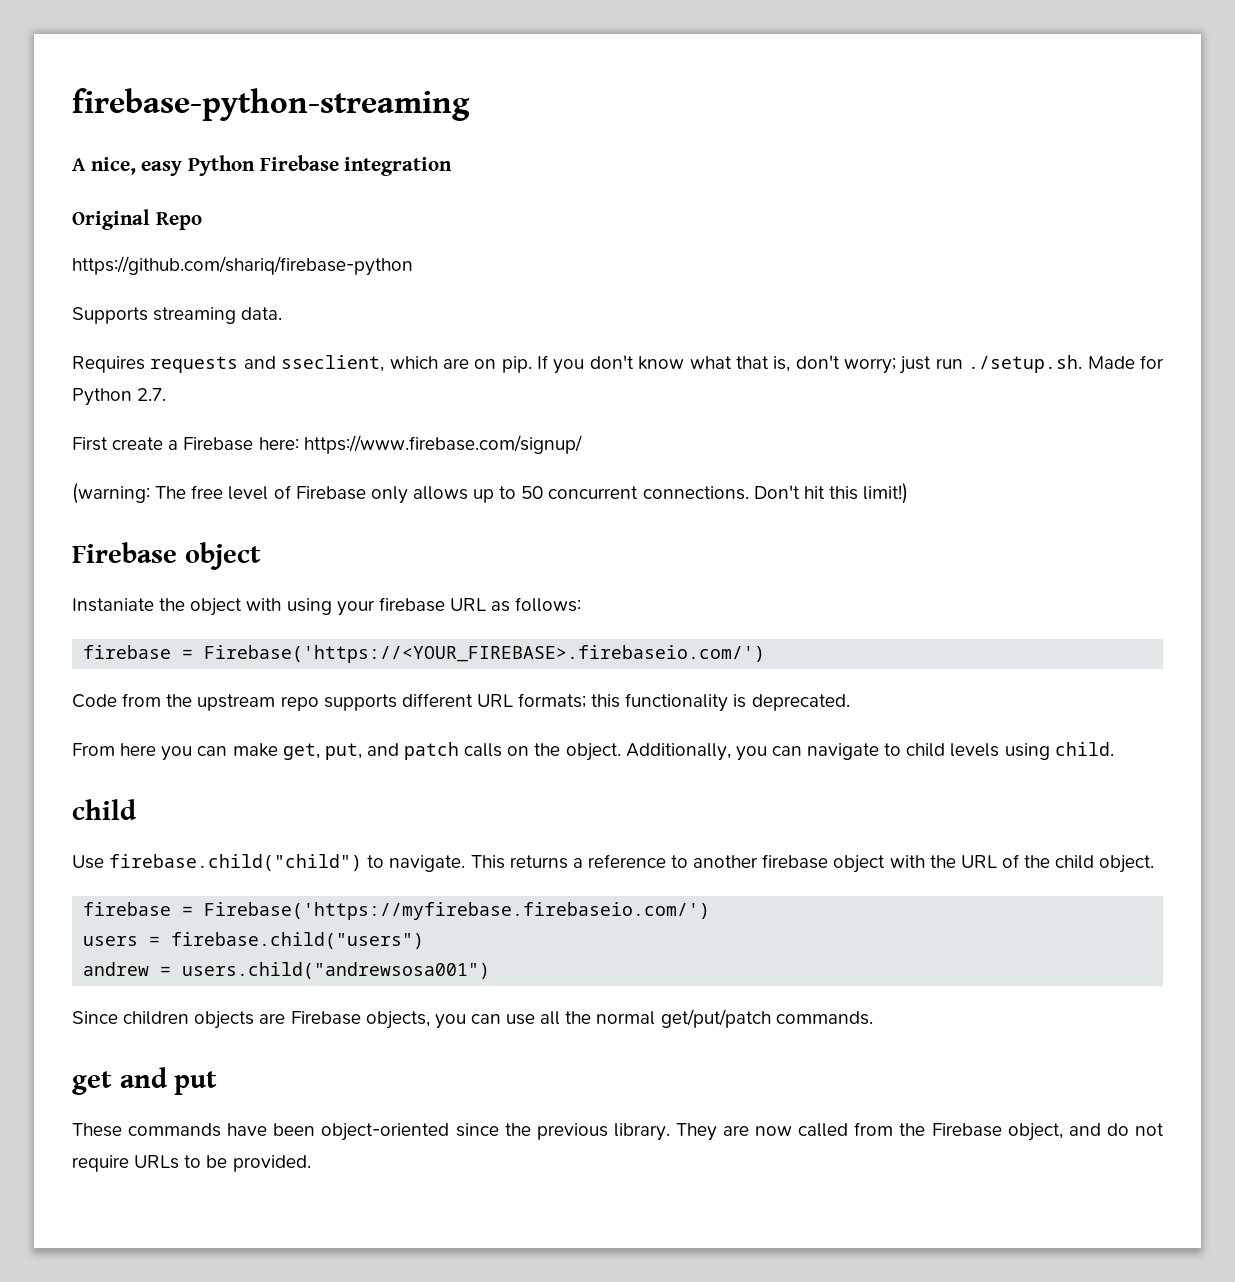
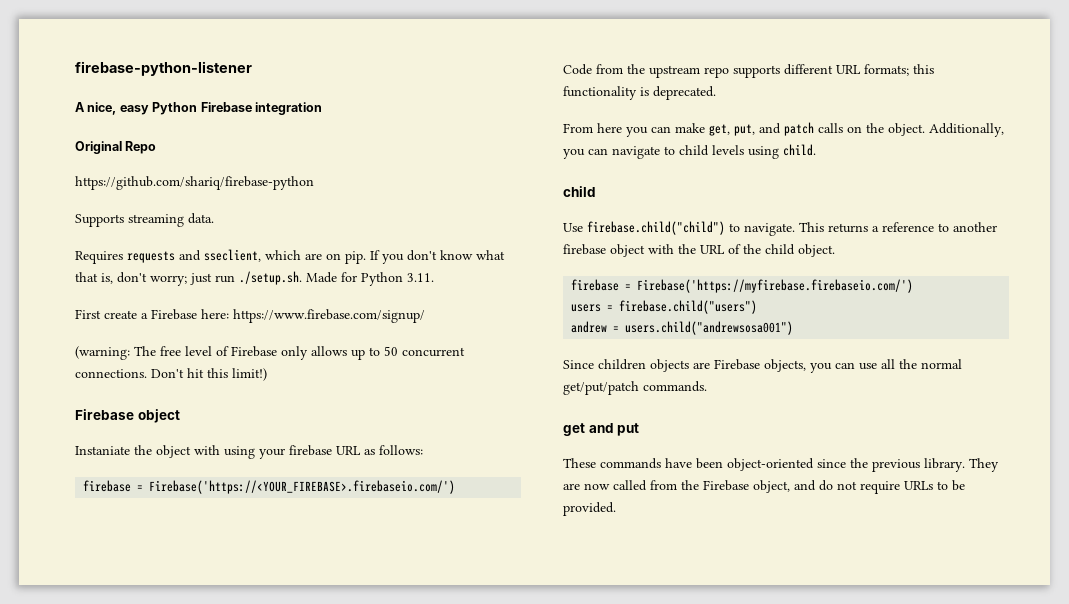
[72,88,470,121] firebase-python-streaming -> [75,61,252,76] firebase-python-listener
[137,388,167,401] 2.7. -> [407,273,434,282] 3.11.

